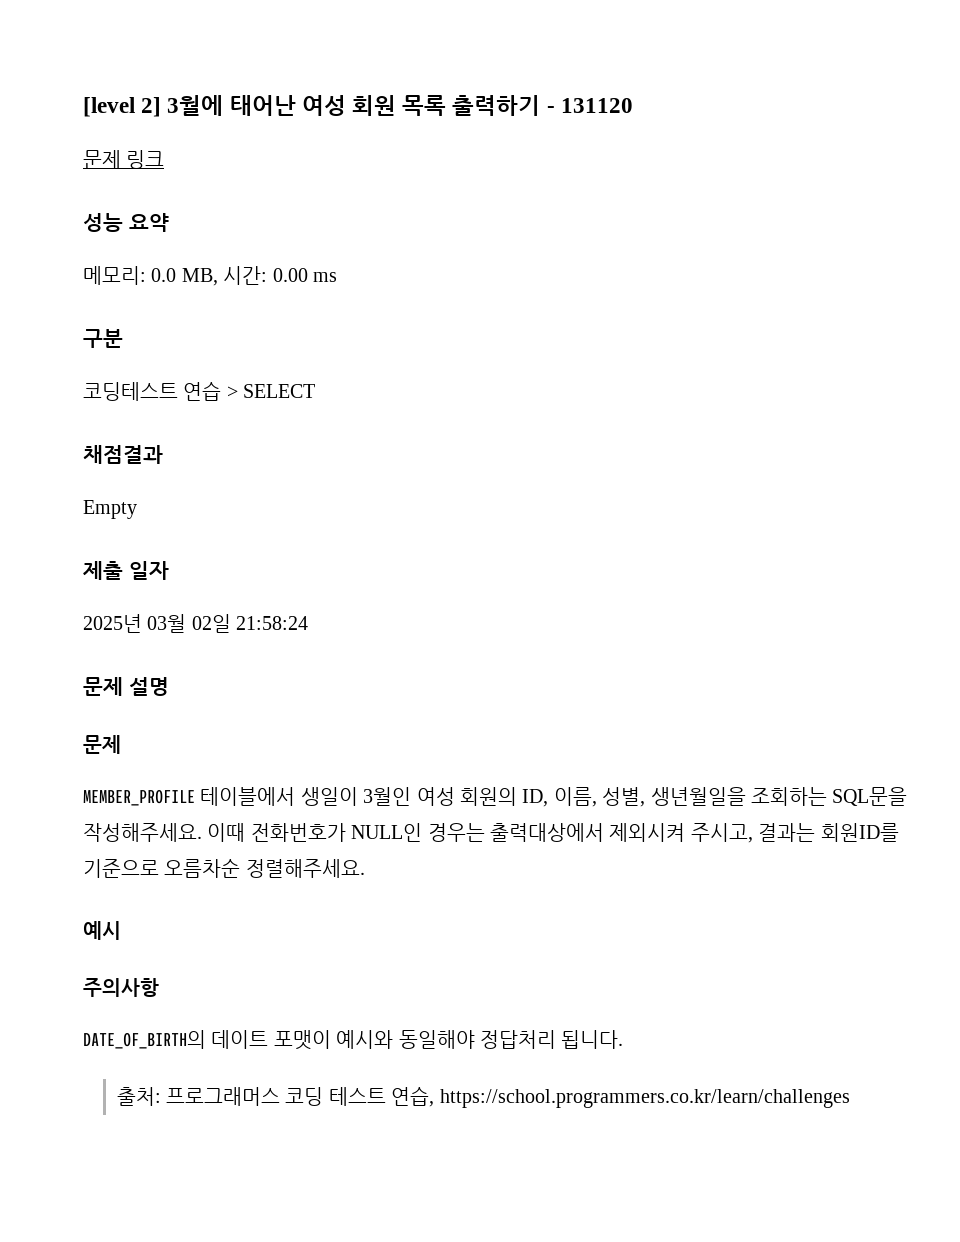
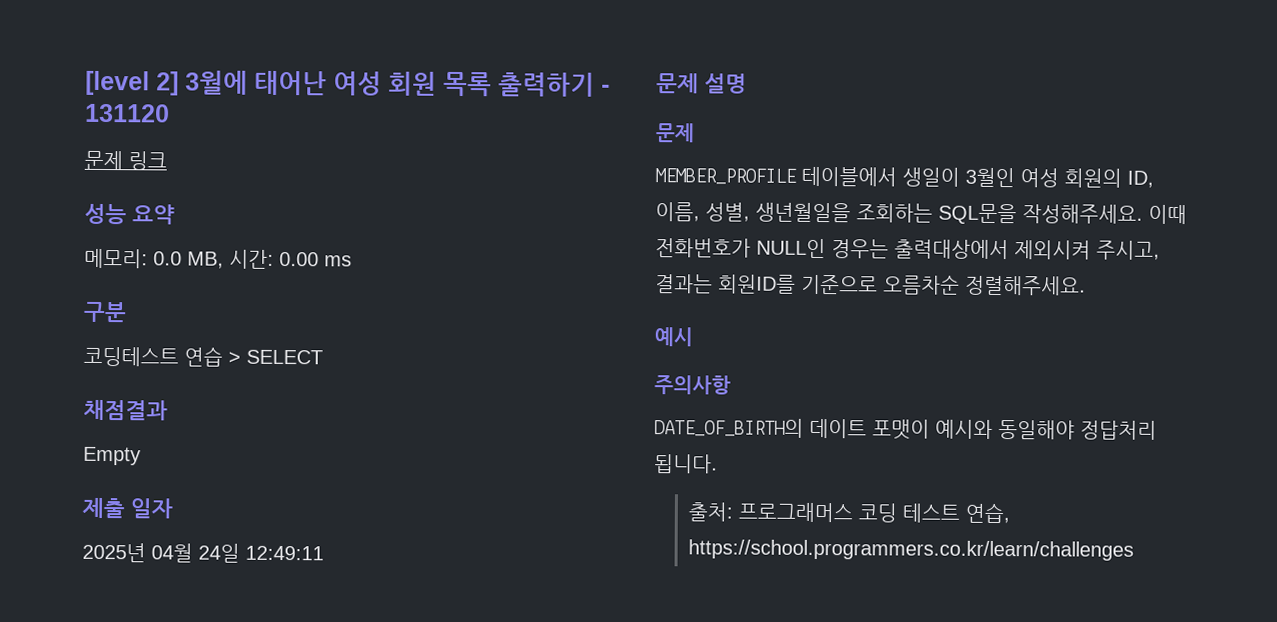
[147,614,309,633] 03월 02일 21:58:24 -> [151,543,324,563] 04월 24일 12:49:11

